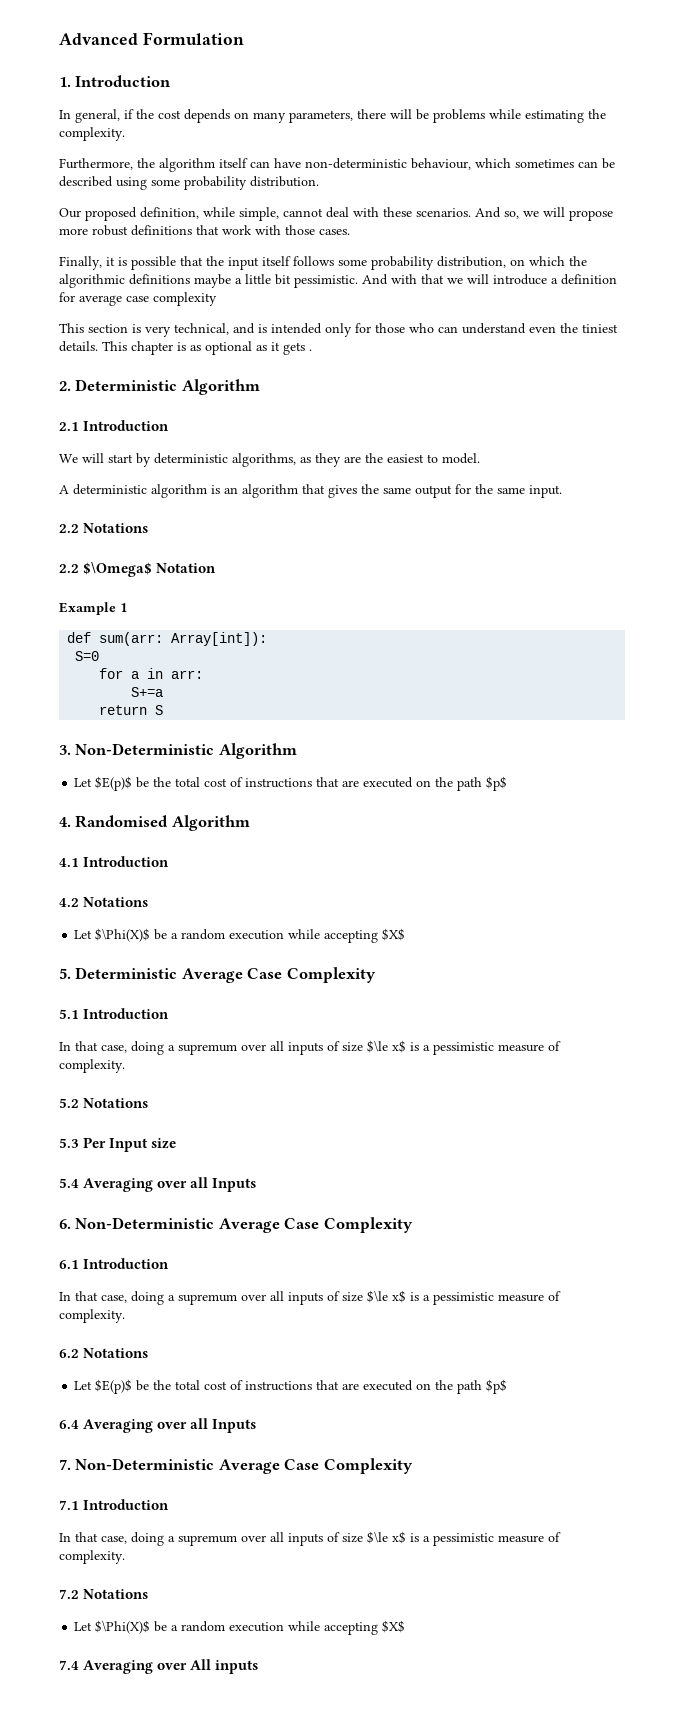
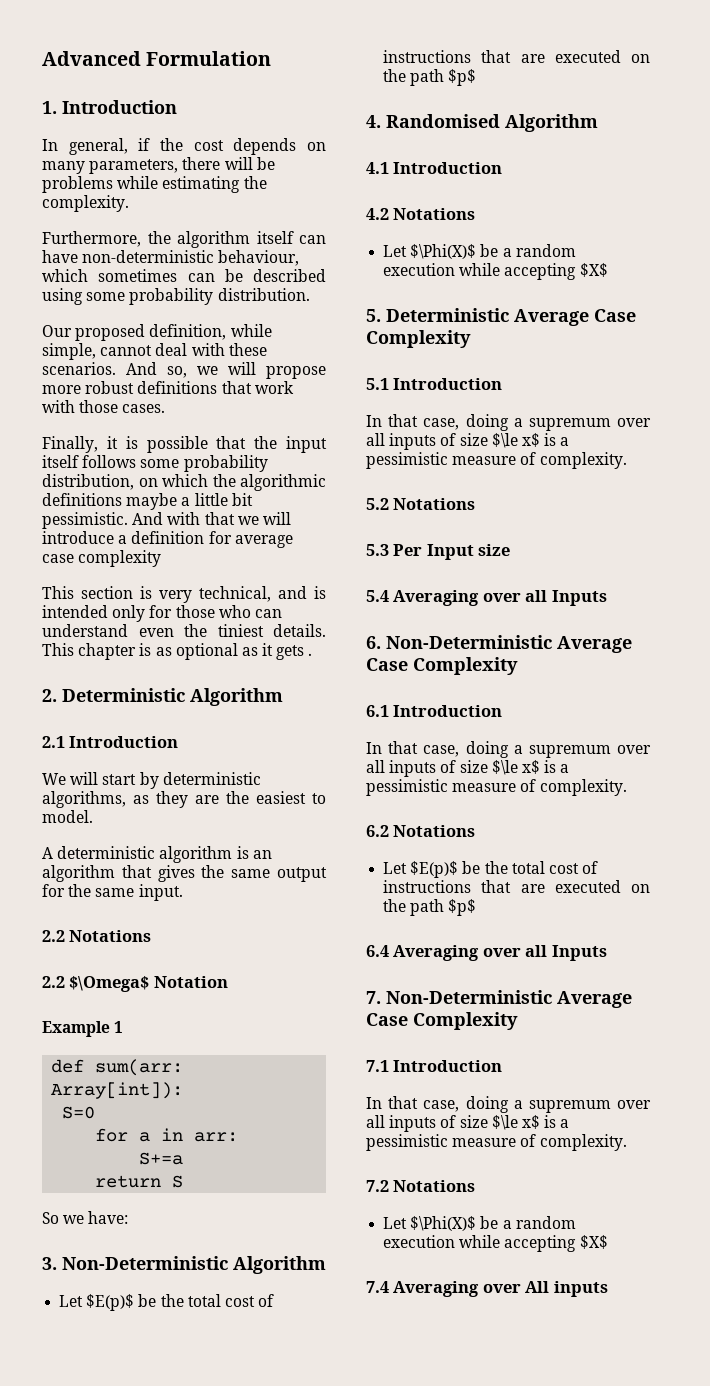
(164, 710) none -> [42,1211,129,1224] // So we have:

